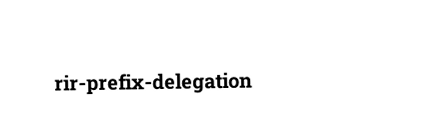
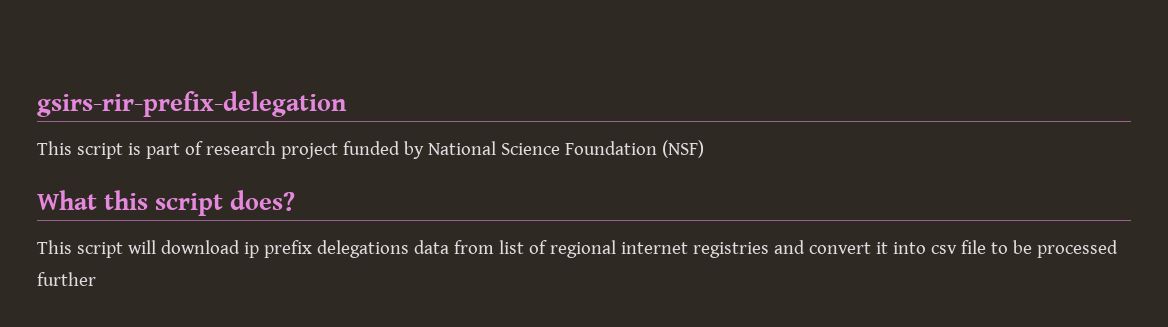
[54,71,253,96] rir-prefix-delegation -> [37,91,347,117] [37,140,704,159] [37,190,296,216] [37,240,1118,258] [37,272,96,286] gsirs-rir-prefix-delegation // This script is part of research project funded by National Science Foundation (NSF) // What this script does? // This script will download ip prefix delegations data from list of regional internet registries and convert it into csv file to be processed further

